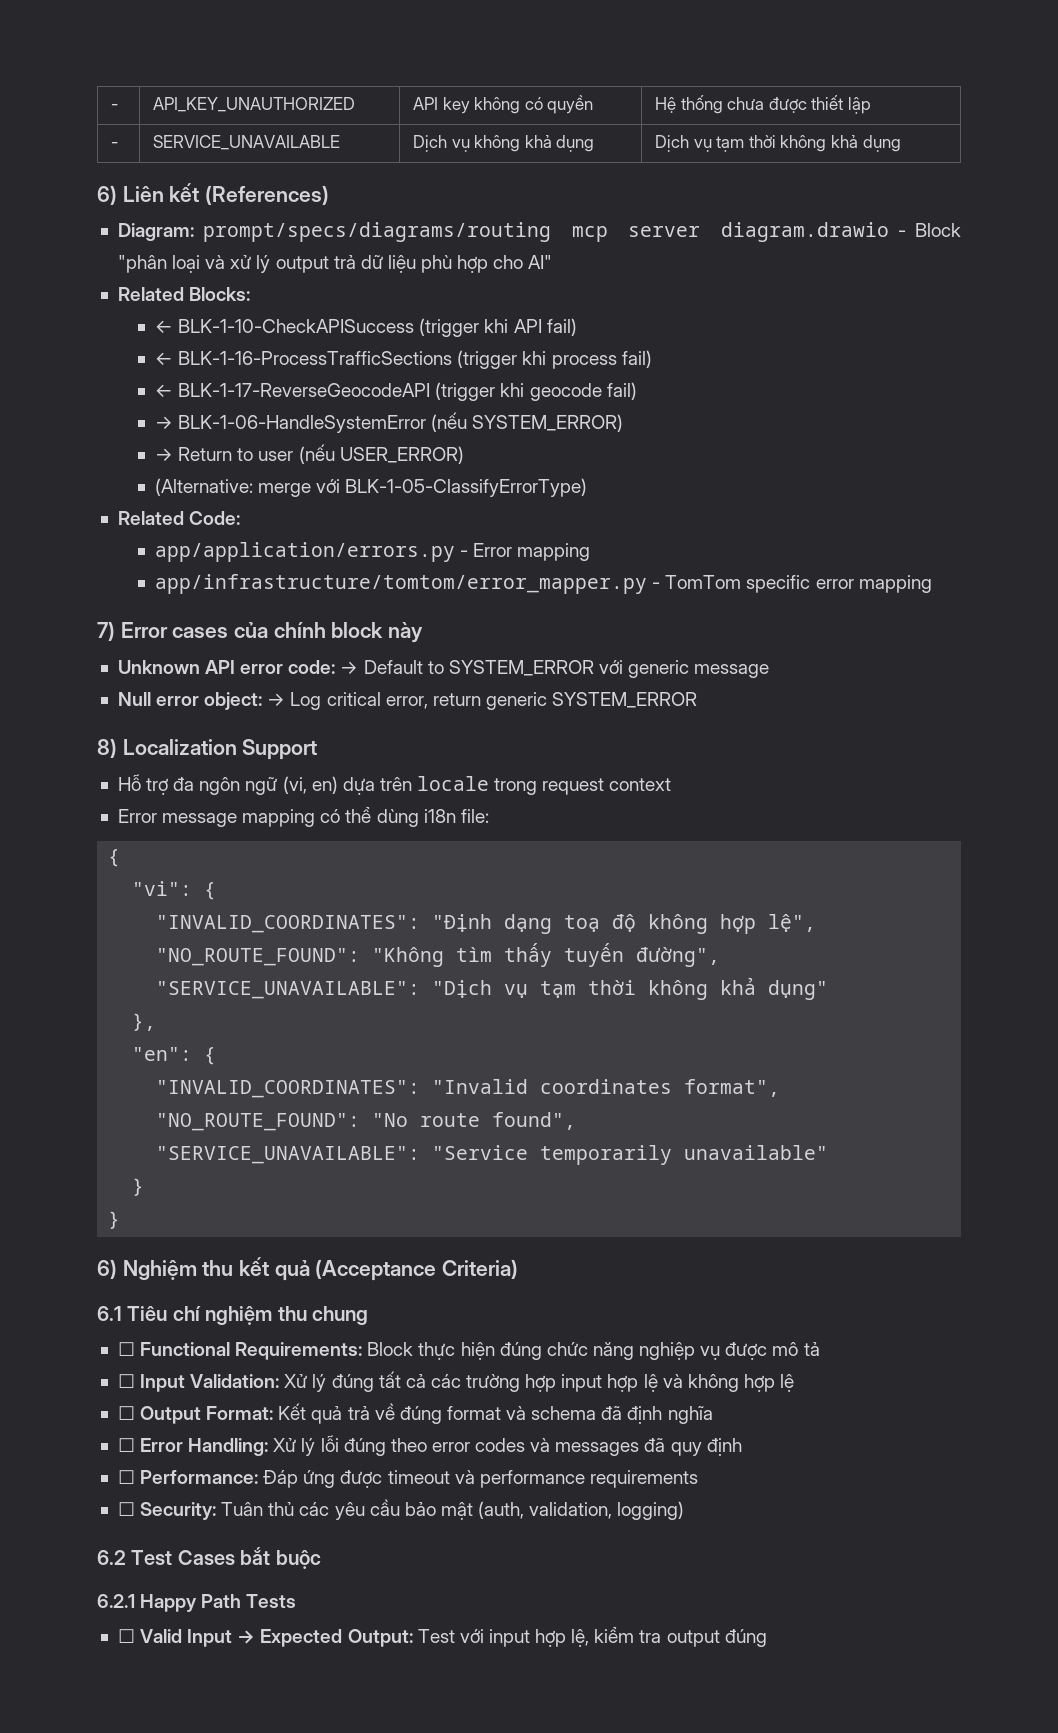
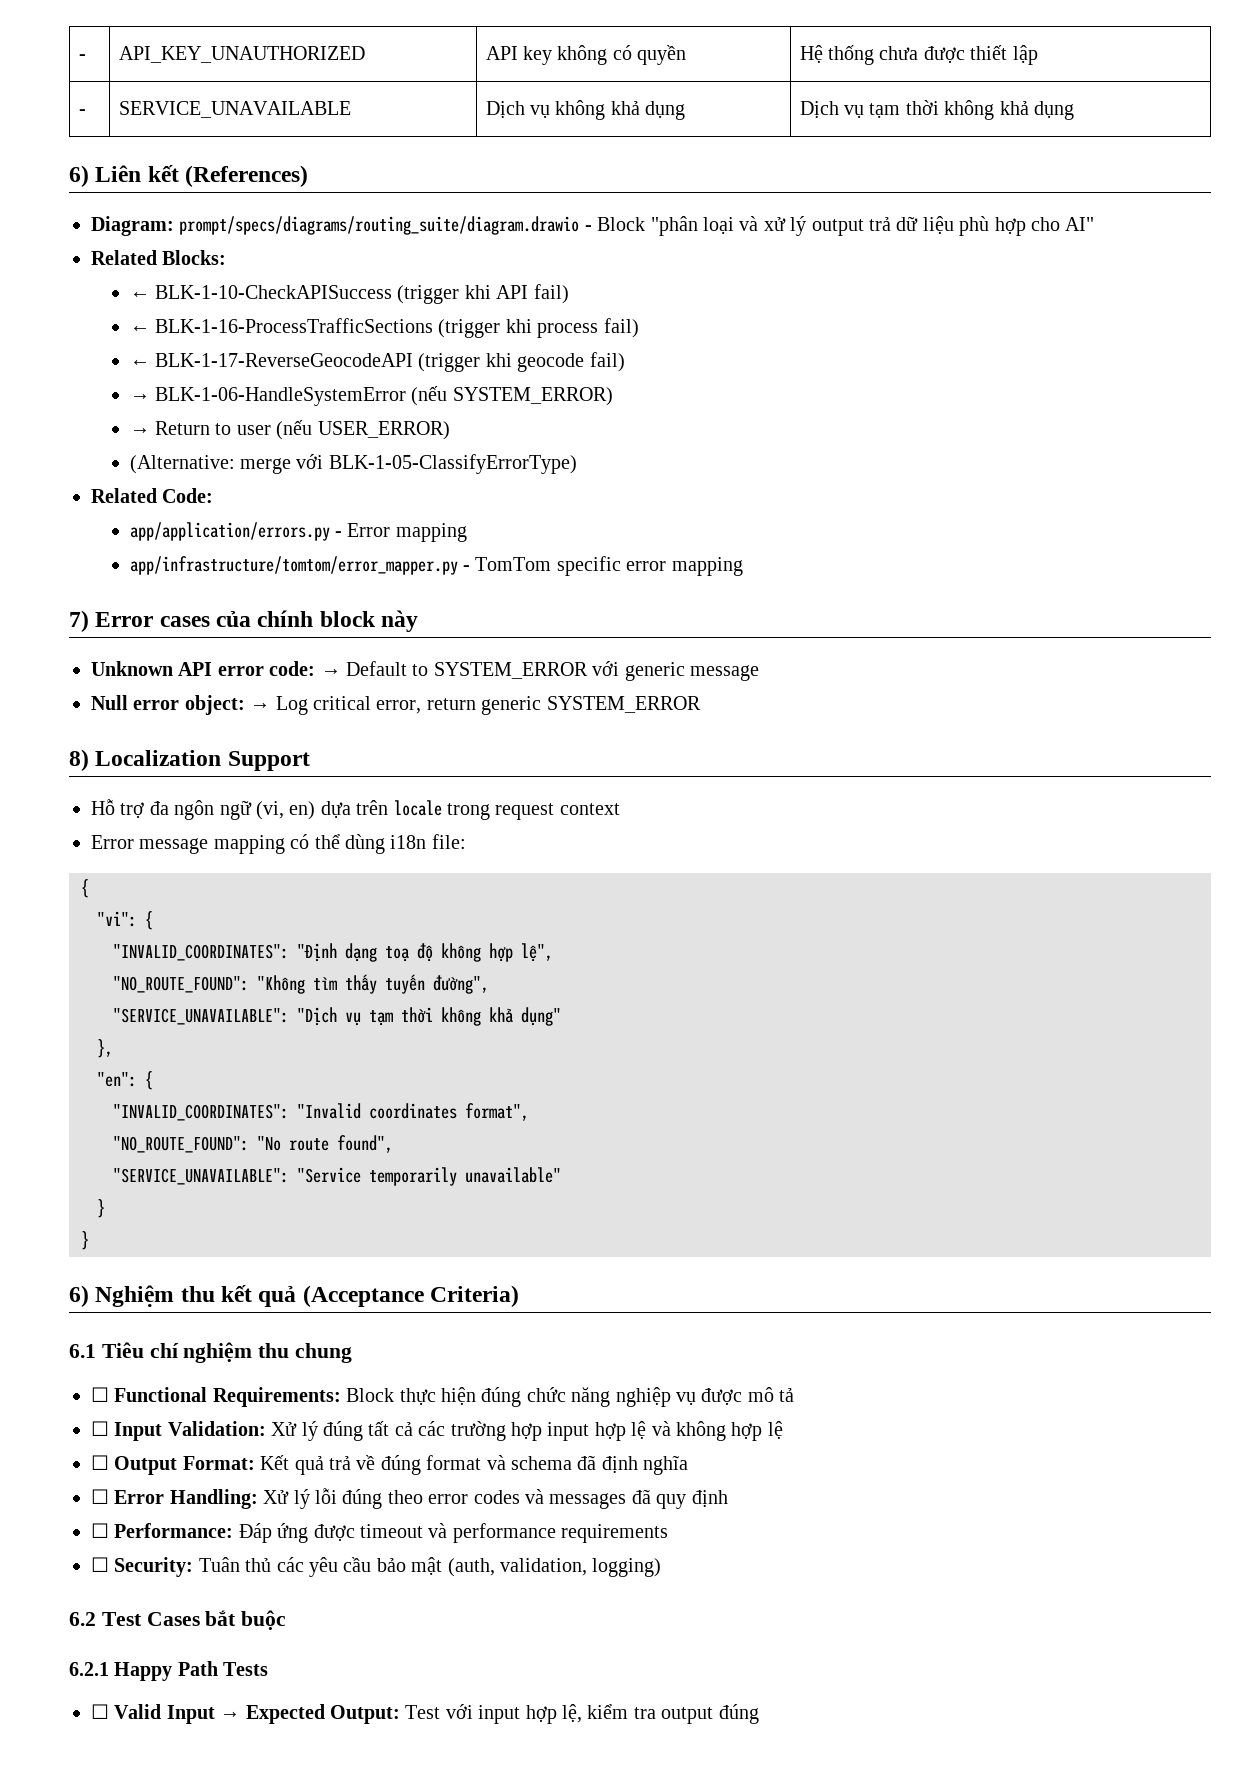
[202,222,890,242] prompt/specs/diagrams/routing mcp server diagram.drawio -> [179,216,580,235] prompt/specs/diagrams/routing_suite/diagram.drawio

